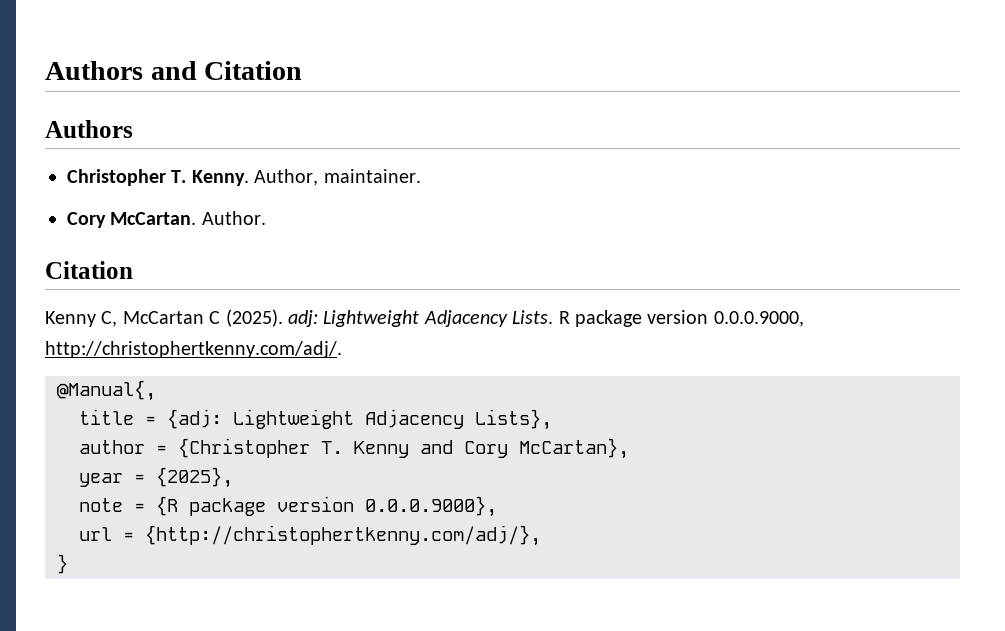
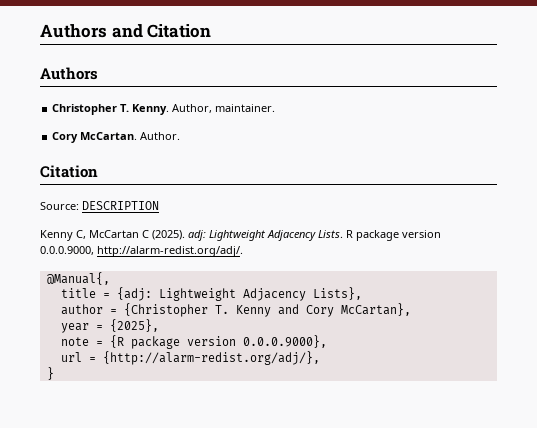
(133, 270) none -> [40,201,159,210] // Source: DESCRIPTION
[45,341,342,358] http://christophertkenny.com/adj/. -> [97,246,243,257] http://alarm-redist.org/adj/.
[145,525,541,546] {http://christophertkenny.com/adj/}, -> [102,351,320,365] {http://alarm-redist.org/adj/},

